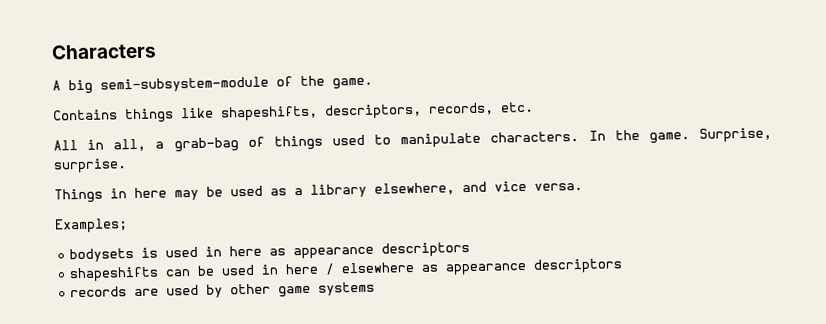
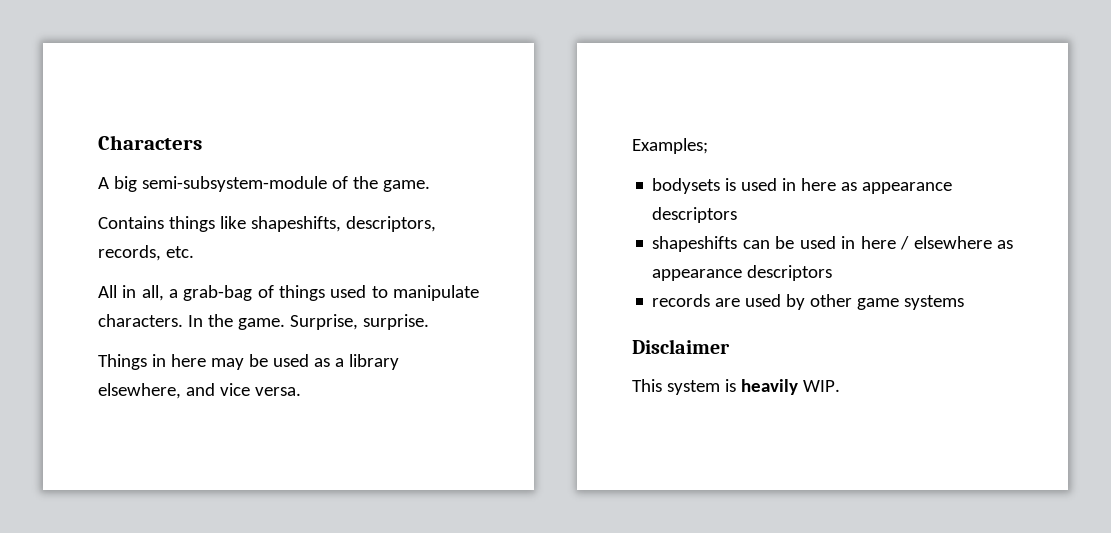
(376, 288) none -> [632,339,730,354] [632,379,840,395] // Disclaimer // This system is heavily WIP.

